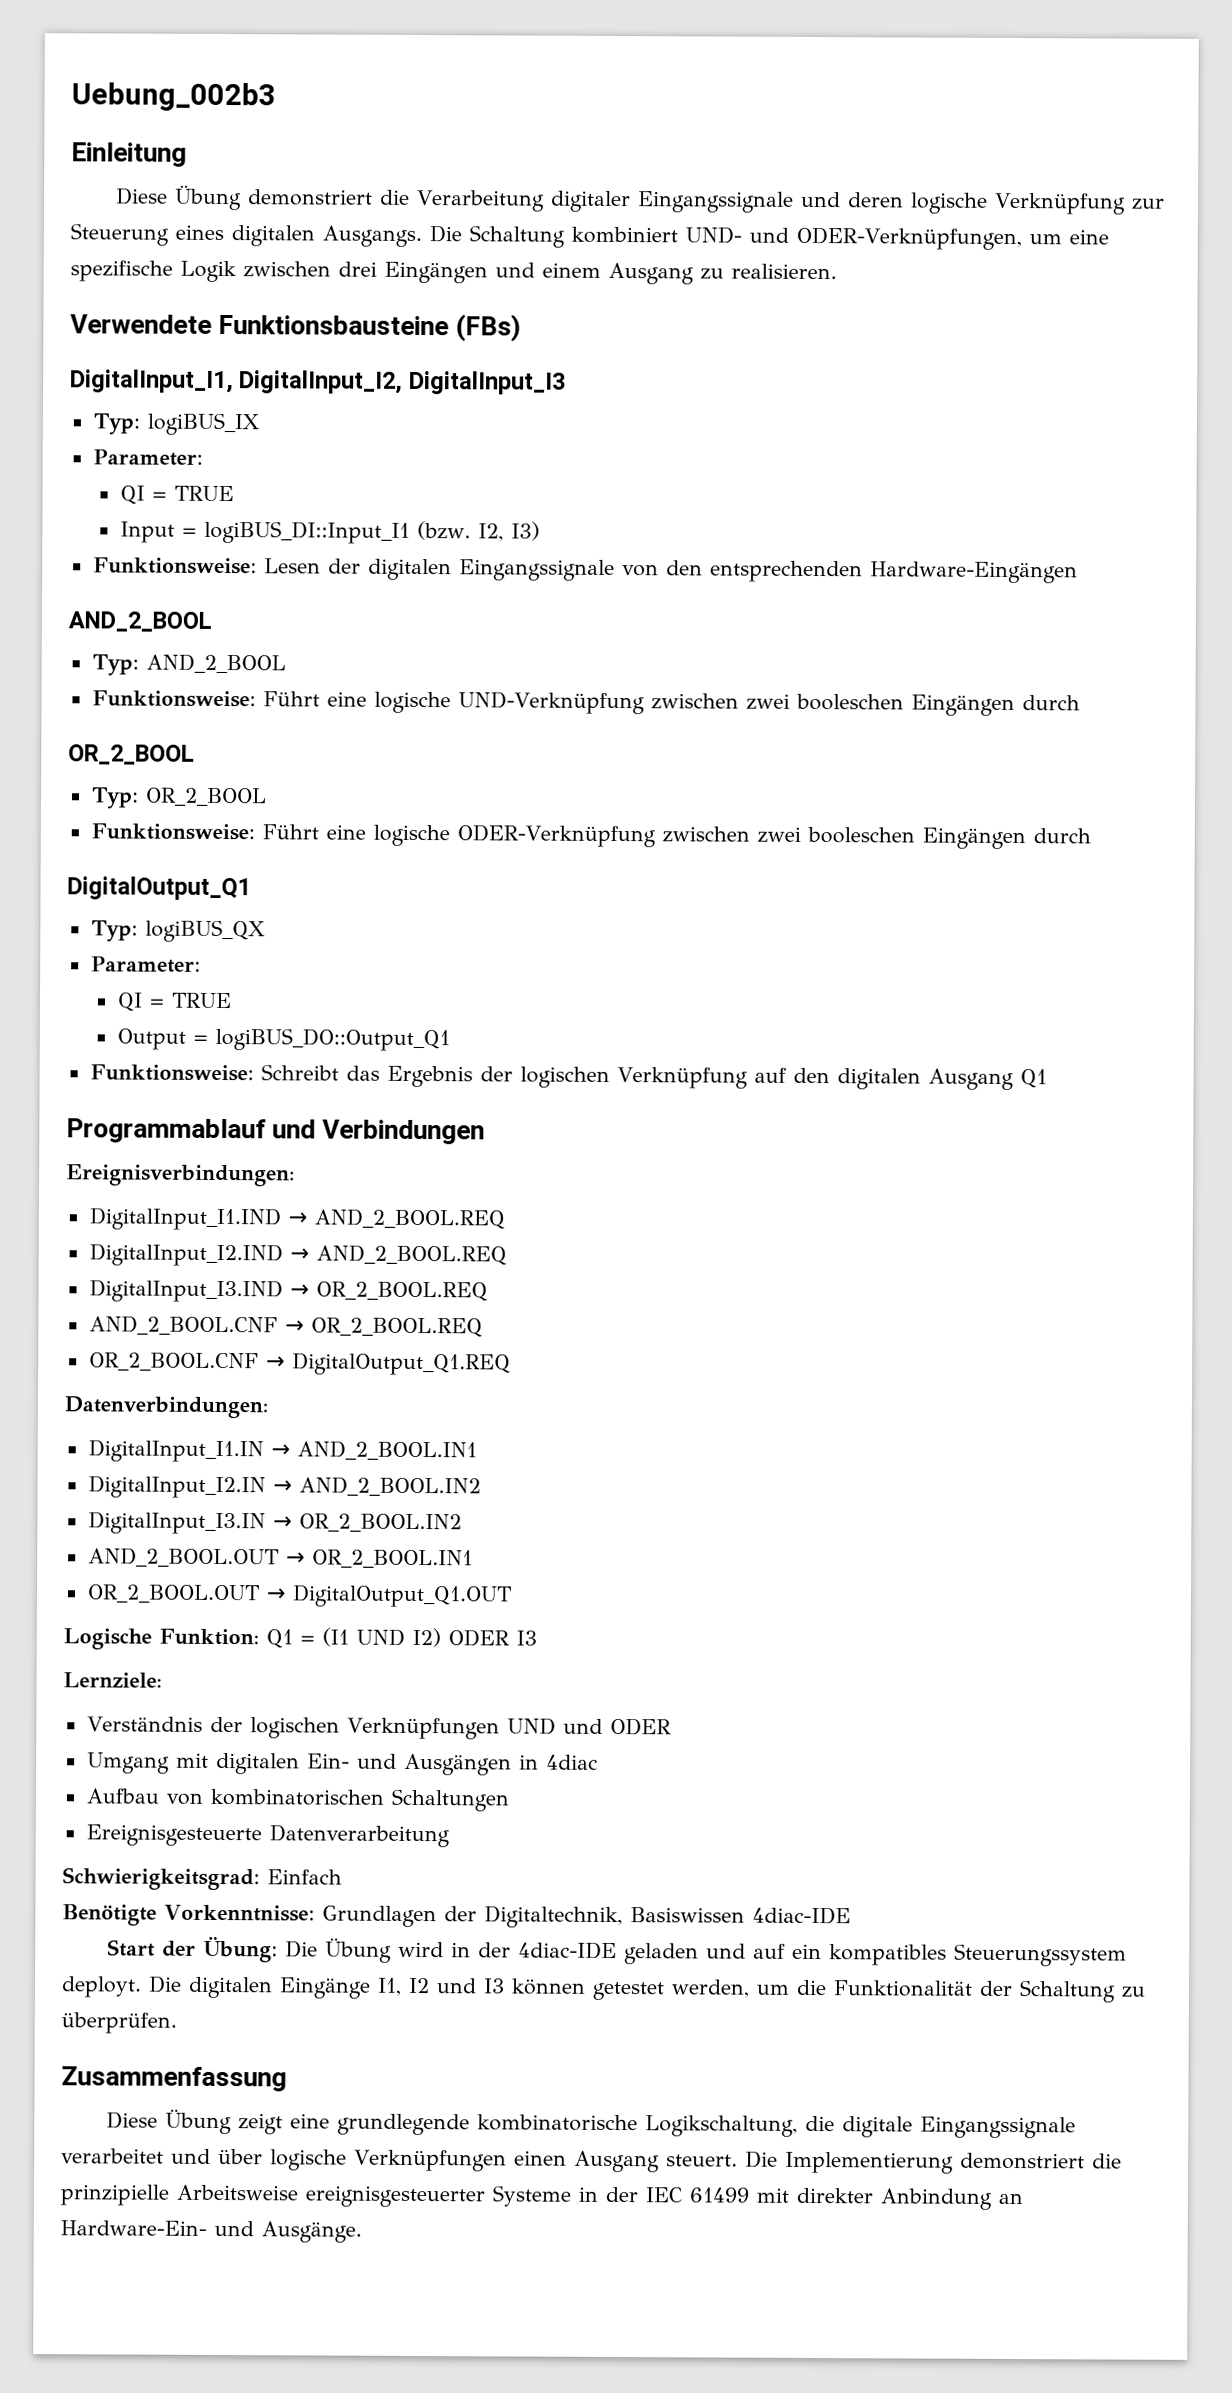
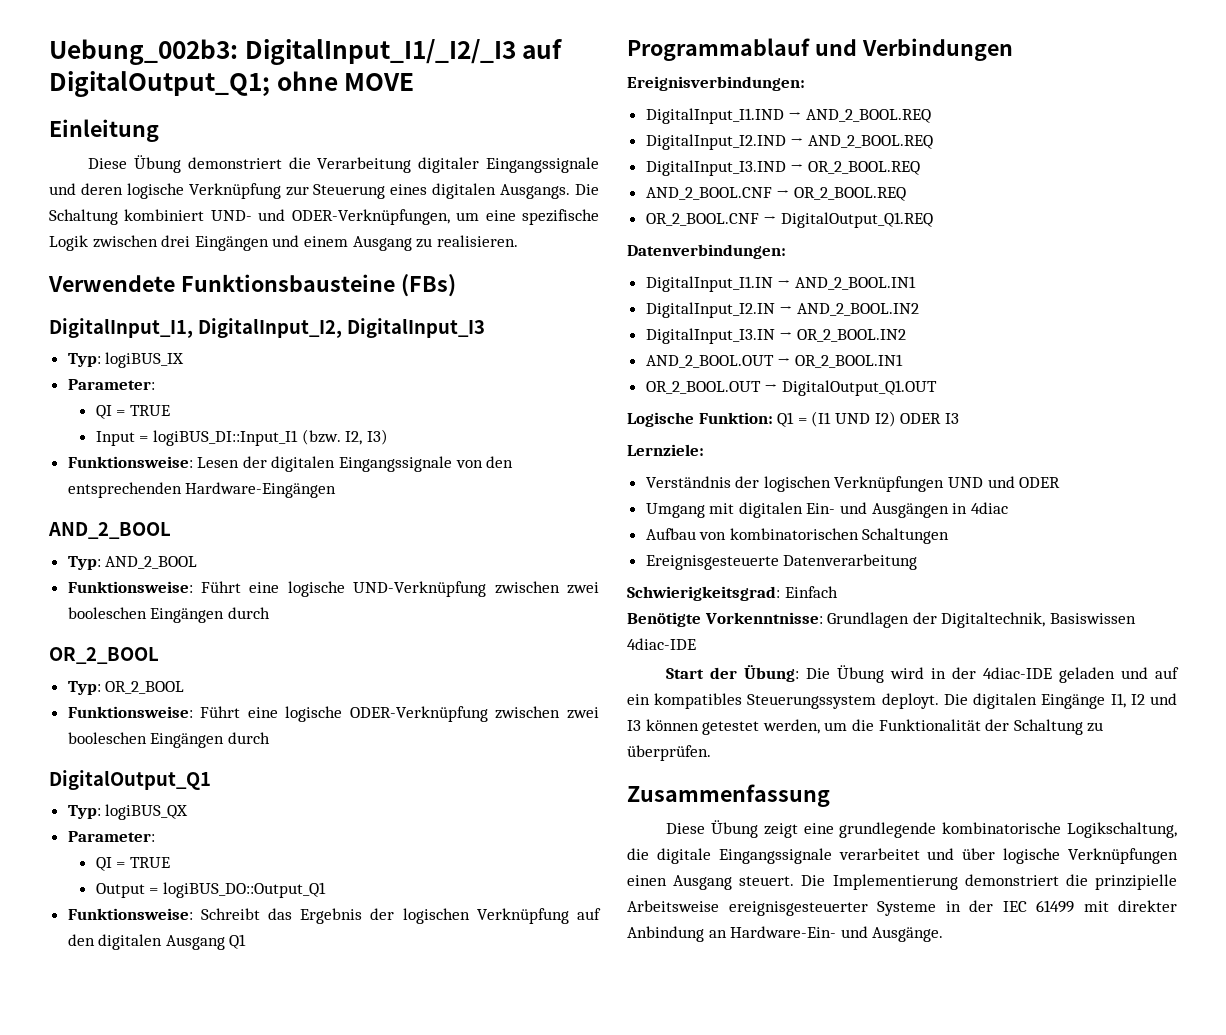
[71,82,276,112] Uebung_002b3 -> [49,39,563,65] [49,71,415,97] Uebung_002b3: DigitalInput_I1/_I2/_I3 auf DigitalOutput_Q1; ohne MOVE

